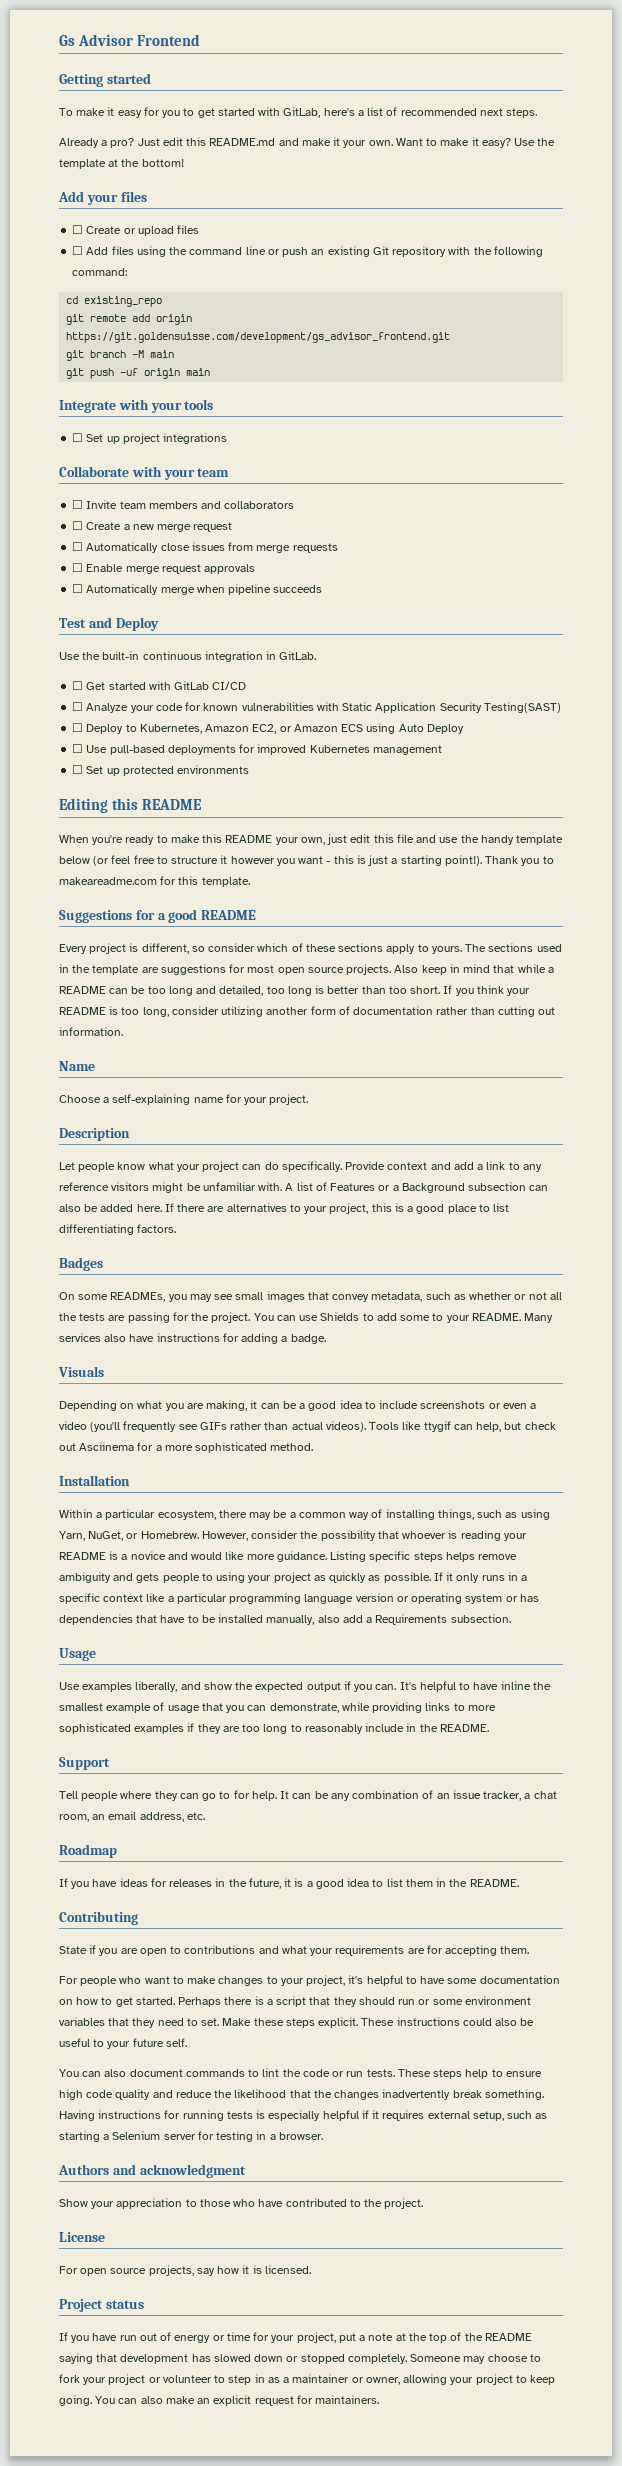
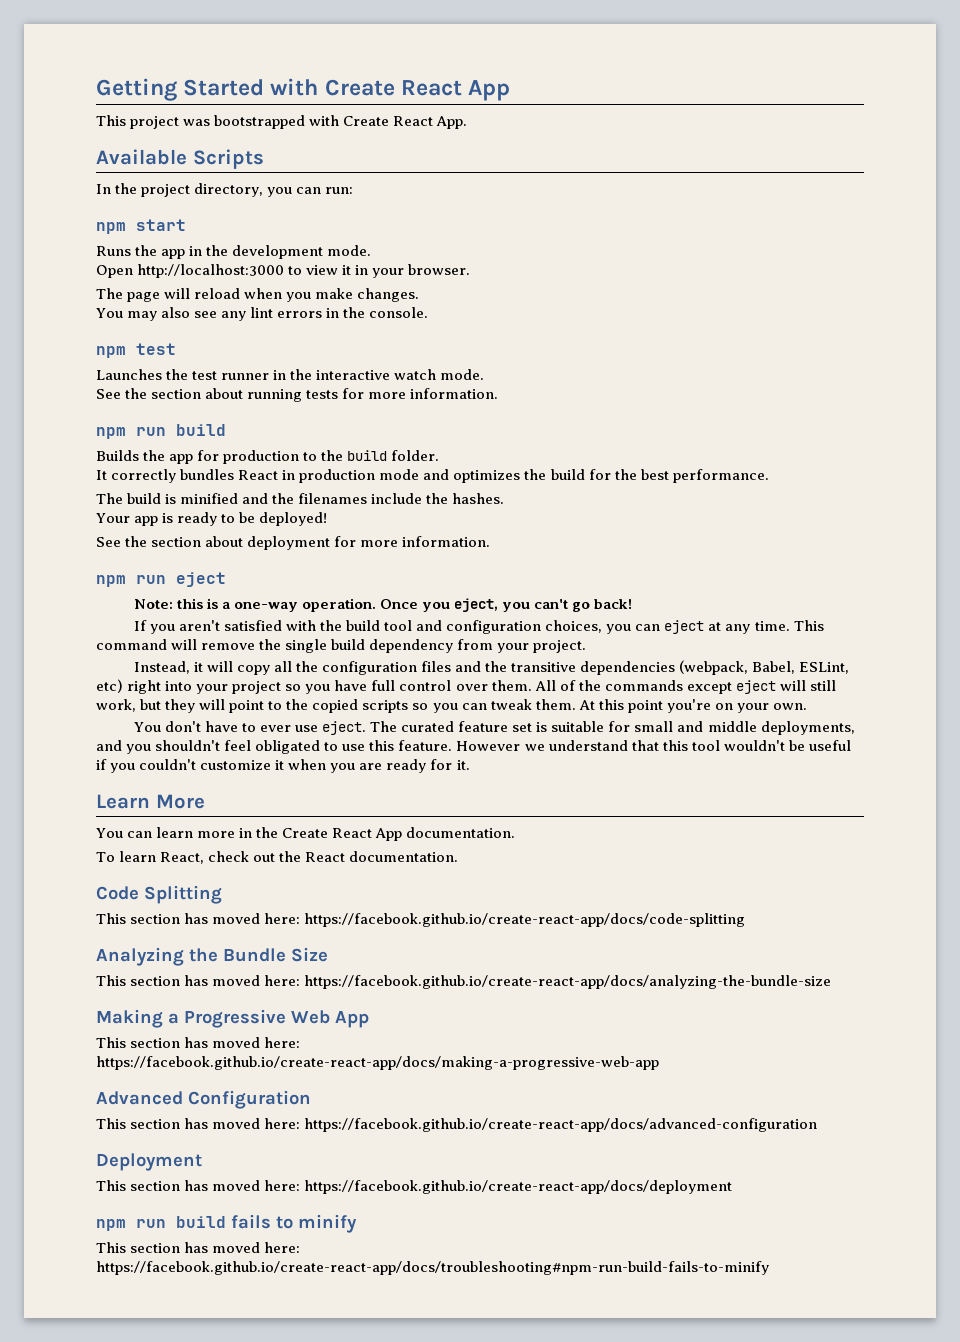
[59,34,201,46] [59,73,151,87] [59,107,538,118] [59,137,556,148] [59,159,184,169] [58,191,147,205] [72,225,200,236] [72,246,543,257] [72,268,128,276] [66,296,163,307] [66,314,193,325] [66,332,451,343] [66,350,175,361] [66,368,211,379] [59,399,214,413] [72,433,228,444] [59,466,230,480] [72,500,295,509] [72,521,233,532] [72,542,338,553] [72,563,256,574] [72,584,323,595] [59,617,159,631] [59,651,317,662] [72,681,247,690] [72,702,561,713] [72,723,464,734] [72,744,442,755] [72,765,250,776] [59,798,203,813] [59,834,564,845] [59,855,554,866] [59,876,250,887] [59,909,257,923] [59,943,562,954] [59,964,554,975] [59,985,531,996] [59,1006,556,1017] [59,1027,123,1036] [59,1061,95,1071] [59,1094,309,1105] [59,1128,130,1141] [59,1161,542,1172] [59,1182,549,1193] [59,1203,510,1214] [59,1224,177,1235] [59,1257,103,1271] [59,1291,562,1302] [59,1312,554,1323] [59,1333,326,1344] [58,1366,104,1377] [59,1400,537,1411] [59,1421,556,1432] [59,1442,314,1453] [59,1475,130,1486] [59,1509,550,1520] [59,1530,527,1541] [59,1551,518,1562] [59,1572,528,1583] [59,1593,539,1604] [59,1614,511,1625] [59,1648,96,1661] [59,1681,551,1692] [59,1702,496,1713] [59,1723,489,1734] [59,1757,110,1770] [59,1790,557,1801] [59,1811,205,1822] [59,1844,117,1858] [59,1878,519,1889] [59,1911,138,1925] [59,1945,530,1956] [59,1975,560,1986] [59,1996,531,2007] [59,2017,535,2028] [59,2038,187,2049] [59,2068,542,2079] [59,2089,544,2100] [59,2110,548,2121] [59,2131,323,2142] [58,2164,246,2178] [59,2198,424,2209] [59,2232,105,2242] [59,2265,311,2276] [59,2299,144,2312] [59,2332,532,2343] [59,2353,541,2364] [59,2374,556,2385] [59,2395,380,2406] Gs Advisor Frontend // Getting started // To make it easy for you to get started with GitLab, here's a list of recommended next steps. // Already a pro? Just edit this README.md and make it your own. Want to make it easy? Use the template at the bottom! // Add your files // ☐ Create or upload files // ☐ Add files using the command line or push an existing Git repository with the following command: // cd existing_repo // git remote add origin https://git.goldensuisse.com/development/gs_advisor_frontend.git // git branch -M main // git push -uf origin main // Integrate with your tools // ☐ Set up project integrations // Collaborate with your team // ☐ Invite team members and collaborators // ☐ Create a new merge request // ☐ Automatically close issues from merge requests // ☐ Enable merge request approvals // ☐ Automatically merge when pipeline succeeds // Test and Deploy // Use the built-in continuous integration in GitLab. // ☐ Get started with GitLab CI/CD // ☐ Analyze your code for known vulnerabilities with Static Application Security Testing(SAST) // ☐ Deploy to Kubernetes, Amazon EC2, or Amazon ECS using Auto Deploy // ☐ Use pull-based deployments for improved Kubernetes management // ☐ Set up protected environments // Editing this README // When you're ready to make this README your own, just edit this file and use the handy template below (or feel free to structure it however you want - this is just a starting point!). Thank you to makeareadme.com for this template. // Suggestions for a good README // Every project is different, so consider which of these sections apply to yours. The sections used in the template are suggestions for most open source projects. Also keep in mind that while a README can be too long and detailed, too long is better than too short. If you think your README is too long, consider utilizing another form of documentation rather than cutting out information. // Name // Choose a self-explaining name for your project. // Description // Let people know what your project can do specifically. Provide context and add a link to any reference visitors might be unfamiliar with. A list of Features or a Background subsection can also be added here. If there are alternatives to your project, this is a good place to list differentiating factors. // Badges // On some READMEs, you may see small images that convey metadata, such as whether or not all the tests are passing for the project. You can use Shields to add some to your README. Many services also have instructions for adding a badge. // Visuals // Depending on what you are making, it can be a good idea to include screenshots or even a video (you'll frequently see GIFs rather than actual videos). Tools like ttygif can help, but check out Asciinema for a more sophisticated method. // Installation // Within a particular ecosystem, there may be a common way of installing things, such as using Yarn, NuGet, or Homebrew. However, consider the possibility that whoever is reading your README is a novice and would like more guidance. Listing specific steps helps remove ambiguity and gets people to using your project as quickly as possible. If it only runs in a specific context like a particular programming language version or operating system or has dependencies that have to be installed manually, also add a Requirements subsection. // Usage // Use examples liberally, and show the expected output if you can. It's helpful to have inline the smallest example of usage that you can demonstrate, while providing links to more sophisticated examples if they are too long to reasonably include in the README. // Support // Tell people where they can go to for help. It can be any combination of an issue tracker, a chat room, an email address, etc. // Roadmap // If you have ideas for releases in the future, it is a good idea to list them in the README. // Contributing // State if you are open to contributions and what your requirements are for accepting them. // For people who want to make changes to your project, it's helpful to have some documentation on how to get started. Perhaps there is a script that they should run or some environment variables that they need to set. Make these steps explicit. These instructions could also be useful to your future self. // You can also document commands to lint the code or run tests. These steps help to ensure high code quality and reduce the likelihood that the changes inadvertently break something. Having instructions for running tests is especially helpful if it requires external setup, such as starting a Selenium server for testing in a browser. // Authors and acknowledgment // Show your appreciation to those who have contributed to the project. // License // For open source projects, say how it is licensed. // Project status // If you have run out of energy or time for your project, put a note at the top of the README saying that development has slowed down or stopped completely. Someone may choose to fork your project or volunteer to step in as a maintainer or owner, allowing your project to keep going. You can also make an explicit request for maintainers. -> [96,78,511,101] [96,115,468,129] [96,149,264,169] [96,183,354,197] [96,219,186,234] [96,245,372,259] [96,264,471,278] [96,288,420,302] [96,307,429,321] [96,343,176,358] [96,369,485,380] [96,388,499,402] [96,424,226,439] [96,450,440,464] [96,469,769,483] [96,493,505,504] [96,512,328,526] [96,536,491,550] [96,572,226,587] [133,598,633,612] [133,620,824,634] [96,639,587,653] [133,660,850,675] [96,679,836,694] [96,699,807,713] [133,721,855,735] [96,740,851,754] [96,759,470,773] [96,794,205,809] [96,827,516,841] [96,851,459,864] [96,885,222,904] [96,913,746,927] [96,947,328,966] [96,975,832,989] [96,1009,369,1028] [96,1037,301,1048] [96,1056,659,1070] [96,1090,311,1109] [96,1118,818,1132] [96,1153,202,1171] [96,1180,733,1194] [96,1214,357,1233] [96,1242,301,1253] [96,1261,769,1275] Getting Started with Create React App // This project was bootstrapped with Create React App. // Available Scripts // In the project directory, you can run: // npm start // Runs the app in the development mode. // Open http://localhost:3000 to view it in your browser. // The page will reload when you make changes. // You may also see any lint errors in the console. // npm test // Launches the test runner in the interactive watch mode. // See the section about running tests for more information. // npm run build // Builds the app for production to the build folder. // It correctly bundles React in production mode and optimizes the build for the best performance. // The build is minified and the filenames include the hashes. // Your app is ready to be deployed! // See the section about deployment for more information. // npm run eject // Note: this is a one-way operation. Once you eject, you can't go back! // If you aren't satisfied with the build tool and configuration choices, you can eject at any time. This command will remove the single build dependency from your project. // Instead, it will copy all the configuration files and the transitive dependencies (webpack, Babel, ESLint, etc) right into your project so you have full control over them. All of the commands except eject will still work, but they will point to the copied scripts so you can tweak them. At this point you're on your own. // You don't have to ever use eject. The curated feature set is suitable for small and middle deployments, and you shouldn't feel obligated to use this feature. However we understand that this tool wouldn't be useful if you couldn't customize it when you are ready for it. // Learn More // You can learn more in the Create React App documentation. // To learn React, check out the React documentation. // Code Splitting // This section has moved here: https://facebook.github.io/create-react-app/docs/code-splitting // Analyzing the Bundle Size // This section has moved here: https://facebook.github.io/create-react-app/docs/analyzing-the-bundle-size // Making a Progressive Web App // This section has moved here: https://facebook.github.io/create-react-app/docs/making-a-progressive-web-app // Advanced Configuration // This section has moved here: https://facebook.github.io/create-react-app/docs/advanced-configuration // Deployment // This section has moved here: https://facebook.github.io/create-react-app/docs/deployment // npm run build fails to minify // This section has moved here: https://facebook.github.io/create-react-app/docs/troubleshooting#npm-run-build-fails-to-minify

